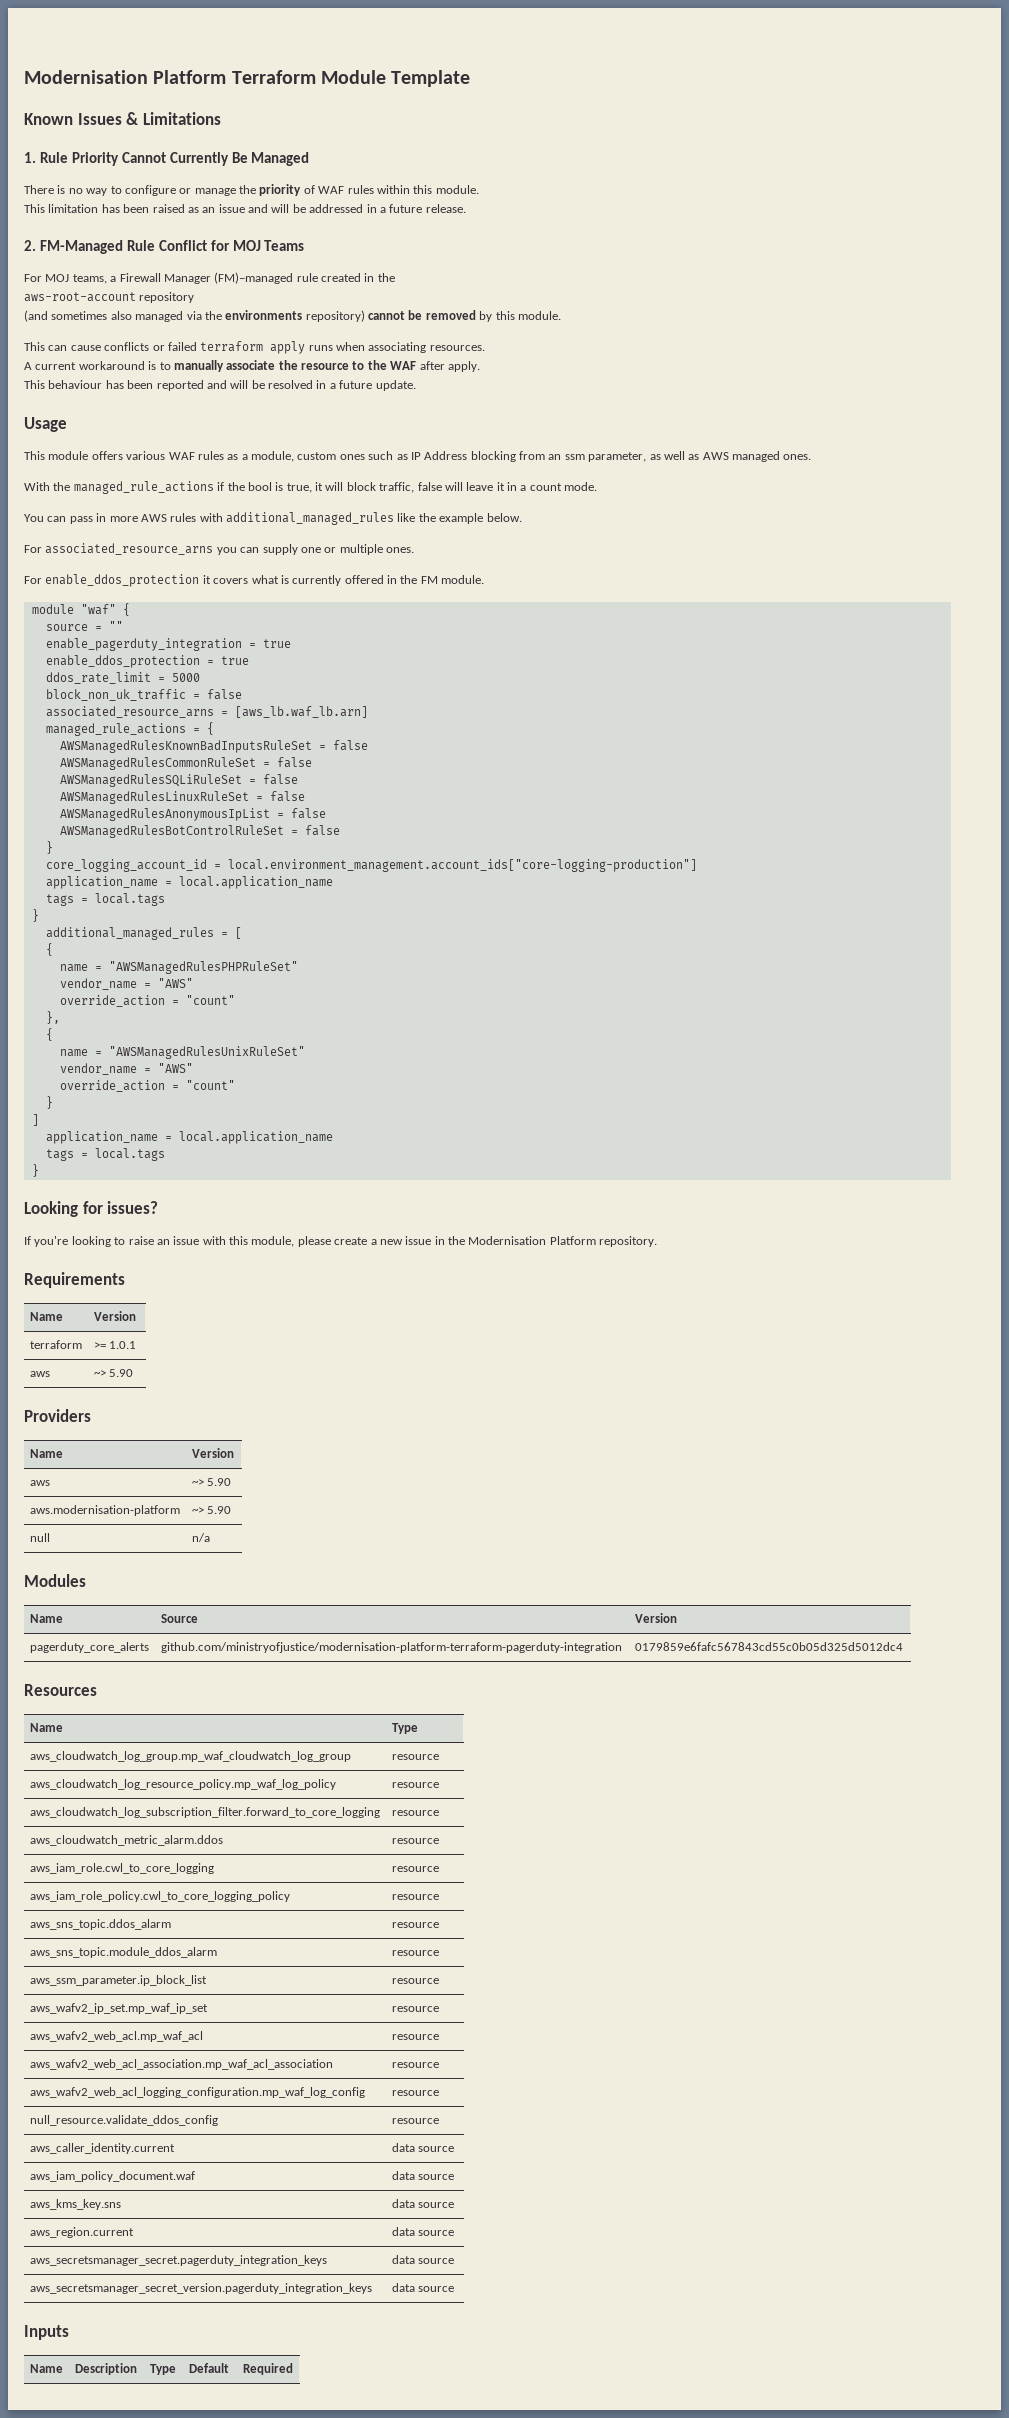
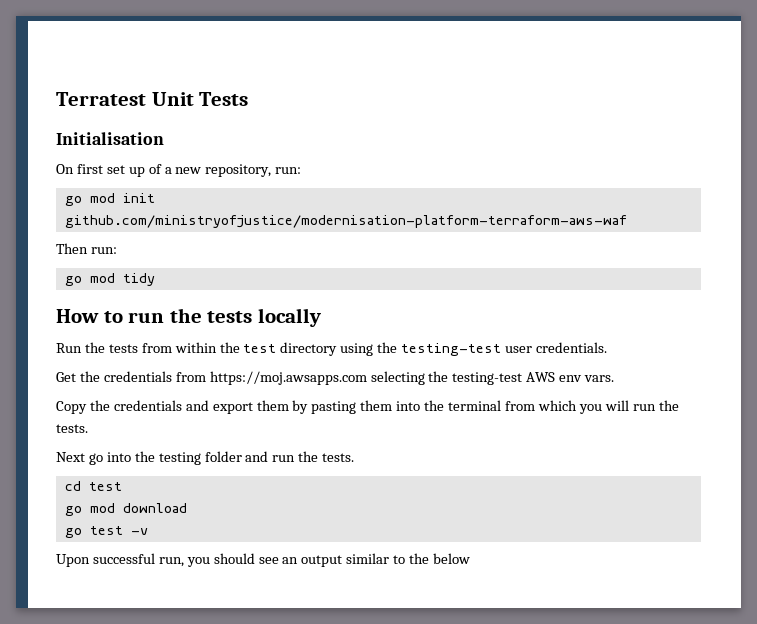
[24,70,471,87] [24,112,221,125] [24,152,310,166] [24,184,479,196] [24,204,466,213] [24,240,305,254] [24,272,395,284] [24,292,195,303] [24,310,561,322] [24,341,485,354] [24,360,480,372] [24,380,416,391] [24,417,67,432] [24,451,812,462] [24,481,598,494] [24,512,522,525] [24,543,414,555] [24,574,485,587] [31,603,130,616] [45,621,123,631] [45,638,291,651] [45,655,249,668] [45,672,200,684] [45,689,242,701] [45,706,368,718] [45,722,214,736] [59,740,368,753] [59,757,312,770] [59,774,298,787] [59,791,305,804] [59,808,326,821] [59,825,340,838] [45,841,53,854] [45,859,697,872] [45,876,333,889] [45,893,165,906] [31,909,39,922] [45,927,242,940] [45,943,53,956] [59,961,298,974] [59,978,193,990] [59,995,235,1007] [45,1011,60,1024] [45,1028,53,1041] [59,1046,305,1059] [59,1063,193,1075] [59,1080,235,1092] [45,1096,53,1109] [31,1114,39,1126] [45,1131,333,1144] [45,1148,165,1161] [31,1164,39,1177] [24,1201,159,1217] [24,1236,658,1247] [24,1272,125,1288] [29,1312,63,1321] [93,1311,136,1321] [29,1340,82,1349] [93,1341,137,1349] [29,1371,50,1377] [93,1369,134,1377] [24,1409,91,1422] [29,1449,63,1458] [191,1448,234,1458] [29,1480,50,1486] [191,1478,232,1486] [29,1505,180,1516] [191,1506,232,1514] [29,1533,50,1542] [191,1533,210,1542] [24,1574,86,1587] [29,1614,63,1623] [160,1614,198,1623] [634,1613,677,1623] [29,1642,149,1653] [160,1642,622,1653] [634,1642,903,1651] [24,1684,97,1696] [29,1723,63,1732] [391,1723,418,1734] [29,1751,351,1762] [391,1754,439,1760] [29,1779,336,1790] [391,1782,439,1788] [29,1807,380,1818] [391,1810,439,1816] [29,1835,223,1846] [391,1838,439,1844] [29,1863,214,1874] [391,1866,439,1872] [29,1891,290,1902] [391,1894,439,1900] [29,1919,171,1930] [391,1922,439,1928] [29,1947,217,1958] [391,1950,439,1956] [29,1975,207,1986] [391,1978,439,1984] [29,2003,208,2014] [391,2006,439,2012] [29,2031,203,2042] [391,2034,439,2040] [29,2059,333,2070] [391,2062,439,2068] [29,2087,365,2098] [391,2090,439,2096] [29,2115,218,2126] [391,2118,439,2124] [29,2143,175,2154] [391,2143,455,2152] [29,2171,195,2182] [391,2171,455,2180] [29,2199,121,2210] [391,2199,455,2208] [29,2227,134,2238] [391,2227,455,2236] [29,2255,327,2266] [391,2255,455,2264] [29,2283,372,2294] [391,2283,455,2292] [24,2325,69,2340] [29,2364,63,2373] [74,2363,137,2375] [149,2364,176,2375] [188,2363,229,2373] [243,2363,293,2375] Modernisation Platform Terraform Module Template // Known Issues & Limitations // 1. Rule Priority Cannot Currently Be Managed // There is no way to configure or manage the priority of WAF rules within this module. // This limitation has been raised as an issue and will be addressed in a future release. // 2. FM-Managed Rule Conflict for MOJ Teams // For MOJ teams, a Firewall Manager (FM)–managed rule created in the // aws-root-account repository // (and sometimes also managed via the environments repository) cannot be removed by this module. // This can cause conflicts or failed terraform apply runs when associating resources. // A current workaround is to manually associate the resource to the WAF after apply. // This behaviour has been reported and will be resolved in a future update. // Usage // This module offers various WAF rules as a module, custom ones such as IP Address blocking from an ssm parameter, as well as AWS managed ones. // With the managed_rule_actions if the bool is true, it will block traffic, false will leave it in a count mode. // You can pass in more AWS rules with additional_managed_rules like the example below. // For associated_resource_arns you can supply one or multiple ones. // For enable_ddos_protection it covers what is currently offered in the FM module. // module "waf" { // source = "" // enable_pagerduty_integration = true // enable_ddos_protection = true // ddos_rate_limit = 5000 // block_non_uk_traffic = false // associated_resource_arns = [aws_lb.waf_lb.arn] // managed_rule_actions = { // AWSManagedRulesKnownBadInputsRuleSet = false // AWSManagedRulesCommonRuleSet = false // AWSManagedRulesSQLiRuleSet = false // AWSManagedRulesLinuxRuleSet = false // AWSManagedRulesAnonymousIpList = false // AWSManagedRulesBotControlRuleSet = false // } // core_logging_account_id = local.environment_management.account_ids["core-logging-production"] // application_name = local.application_name // tags = local.tags // } // additional_managed_rules = [ // { // name = "AWSManagedRulesPHPRuleSet" // vendor_name = "AWS" // override_action = "count" // }, // { // name = "AWSManagedRulesUnixRuleSet" // vendor_name = "AWS" // override_action = "count" // } // ] // application_name = local.application_name // tags = local.tags // } // Looking for issues? // If you're looking to raise an issue with this module, please create a new issue in the Modernisation Platform repository. // Requirements // Name | Version // terraform | >= 1.0.1 // aws | ~> 5.90 // Providers // Name | Version // aws | ~> 5.90 // aws.modernisation-platform | ~> 5.90 // null | n/a // Modules // Name | Source | Version // pagerduty_core_alerts | github.com/ministryofjustice/modernisation-platform-terraform-pagerduty-integration | 0179859e6fafc567843cd55c0b05d325d5012dc4 // Resources // Name | Type // aws_cloudwatch_log_group.mp_waf_cloudwatch_log_group | resource // aws_cloudwatch_log_resource_policy.mp_waf_log_policy | resource // aws_cloudwatch_log_subscription_filter.forward_to_core_logging | resource // aws_cloudwatch_metric_alarm.ddos | resource // aws_iam_role.cwl_to_core_logging | resource // aws_iam_role_policy.cwl_to_core_logging_policy | resource // aws_sns_topic.ddos_alarm | resource // aws_sns_topic.module_ddos_alarm | resource // aws_ssm_parameter.ip_block_list | resource // aws_wafv2_ip_set.mp_waf_ip_set | resource // aws_wafv2_web_acl.mp_waf_acl | resource // aws_wafv2_web_acl_association.mp_waf_acl_association | resource // aws_wafv2_web_acl_logging_configuration.mp_waf_log_config | resource // null_resource.validate_ddos_config | resource // aws_caller_identity.current | data source // aws_iam_policy_document.waf | data source // aws_kms_key.sns | data source // aws_region.current | data source // aws_secretsmanager_secret.pagerduty_integration_keys | data source // aws_secretsmanager_secret_version.pagerduty_integration_keys | data source // Inputs // Name | Description | Type | Default | Required -> [56,92,249,106] [56,132,164,145] [56,164,302,177] [64,193,155,206] [64,215,627,228] [56,243,117,254] [64,273,155,286] [56,308,321,327] [56,342,607,356] [56,371,615,385] [56,400,679,414] [56,424,88,433] [56,451,355,465] [64,481,122,491] [64,503,187,516] [64,526,148,538] [56,553,471,567] Terratest Unit Tests // Initialisation // On first set up of a new repository, run: // go mod init github.com/ministryofjustice/modernisation-platform-terraform-aws-waf // Then run: // go mod tidy // How to run the tests locally // Run the tests from within the test directory using the testing-test user credentials. // Get the credentials from https://moj.awsapps.com selecting the testing-test AWS env vars. // Copy the credentials and export them by pasting them into the terminal from which you will run the tests. // Next go into the testing folder and run the tests. // cd test // go mod download // go test -v // Upon successful run, you should see an output similar to the below

